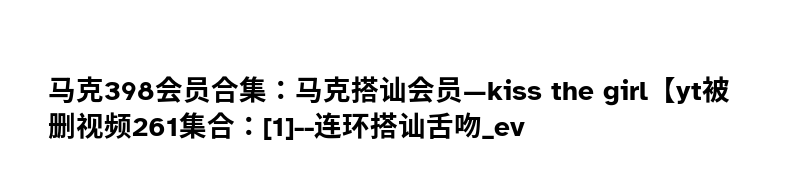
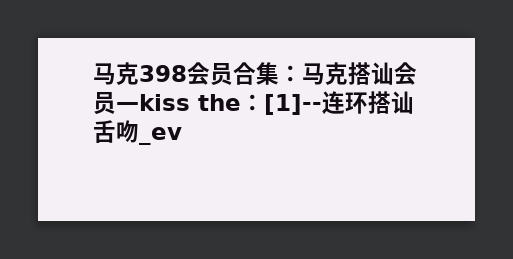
[603,76,730,106] [48,112,235,140] girl【yt被删视频261集合 -> (241, 102) none

